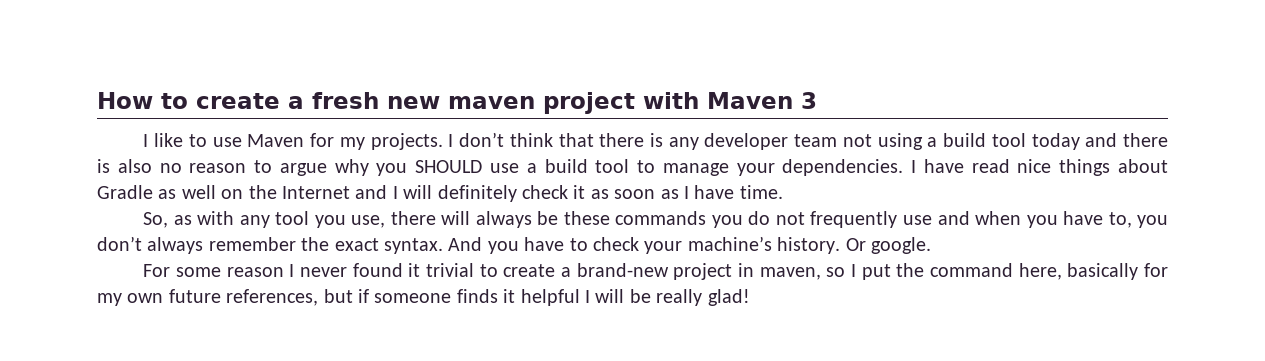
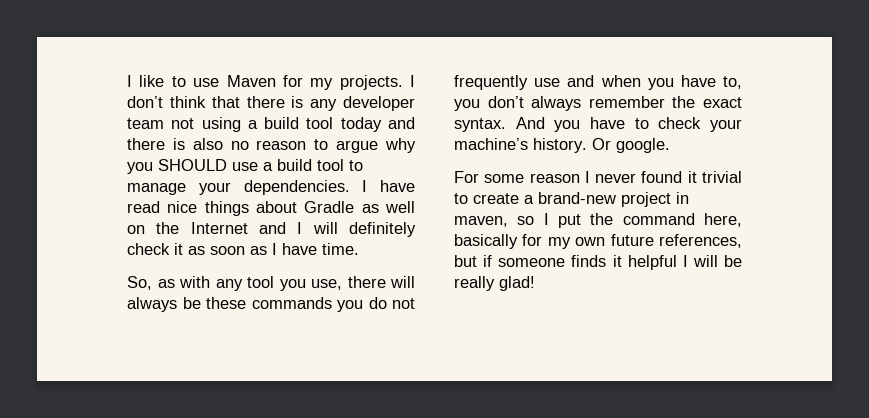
[97,92,817,114] How to create a fresh new maven project with Maven 3 // -> (127, 81) none

